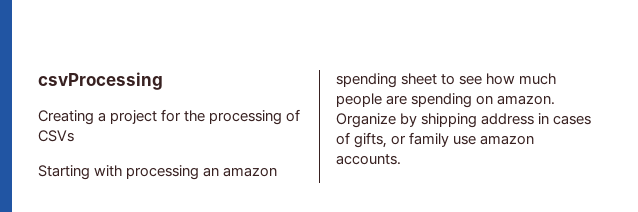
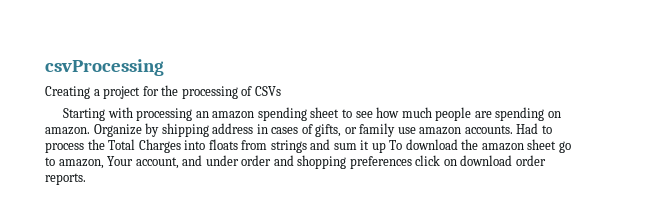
(401, 159) none -> [516,123,552,134] [45,139,571,153] [45,155,546,169] [45,173,86,185] Had to process the Total Charges into floats from strings and sum it up To download the amazon sheet go to amazon, Your account, and under order and shopping preferences click on download order reports.

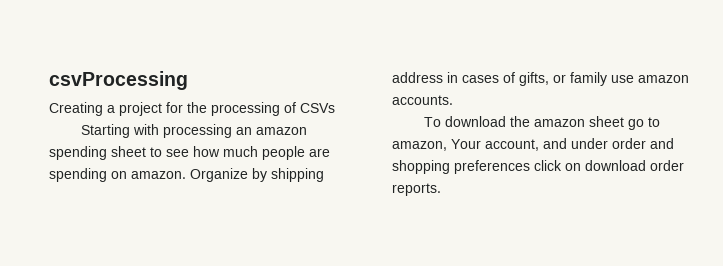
[516,123,552,134] [45,139,386,153] Had to process the Total Charges into floats from strings and sum it up -> (453, 100) //

